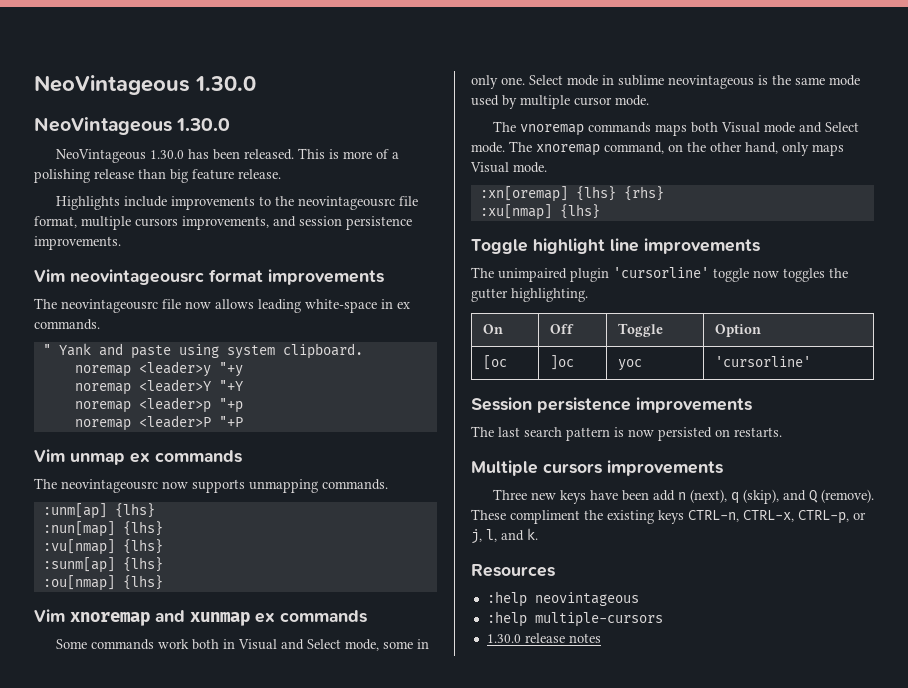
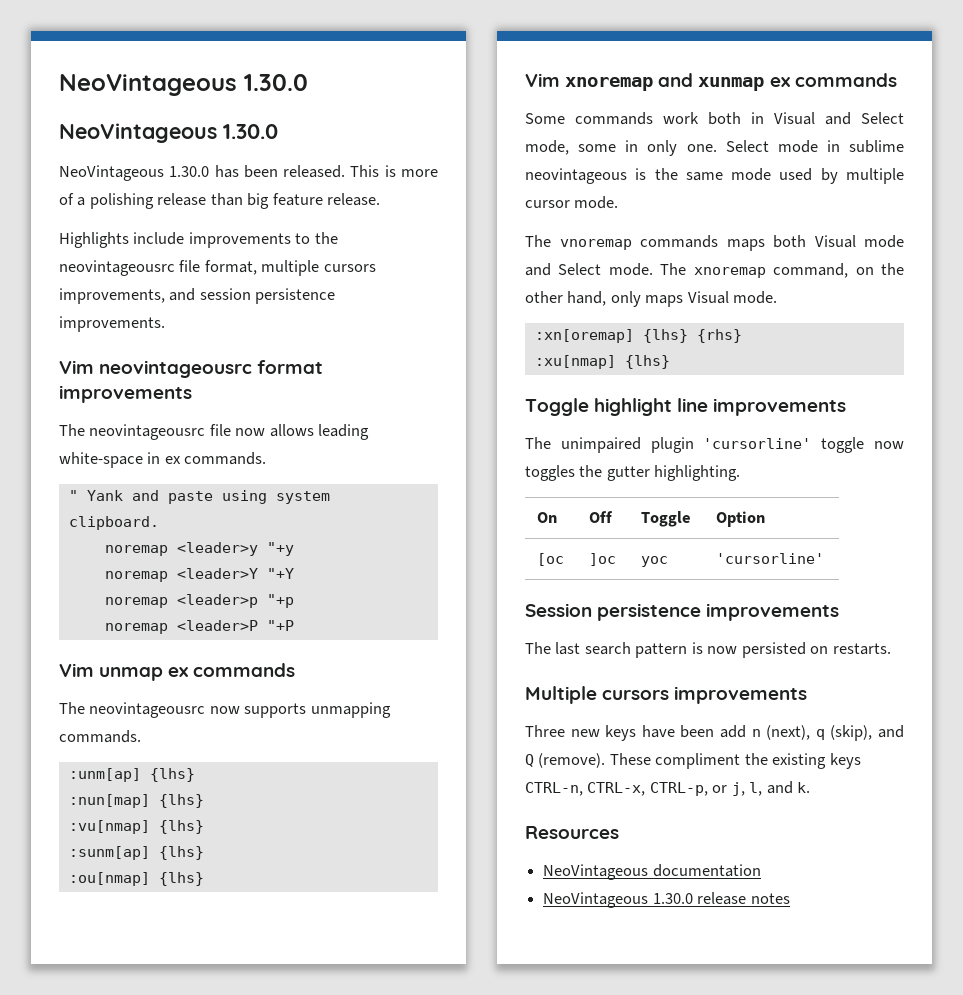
[486,591,639,607] [486,611,663,627] :help neovintageous // :help multiple-cursors // -> [543,864,761,880] [543,892,649,908] NeoVintageous documentation // NeoVintageous

